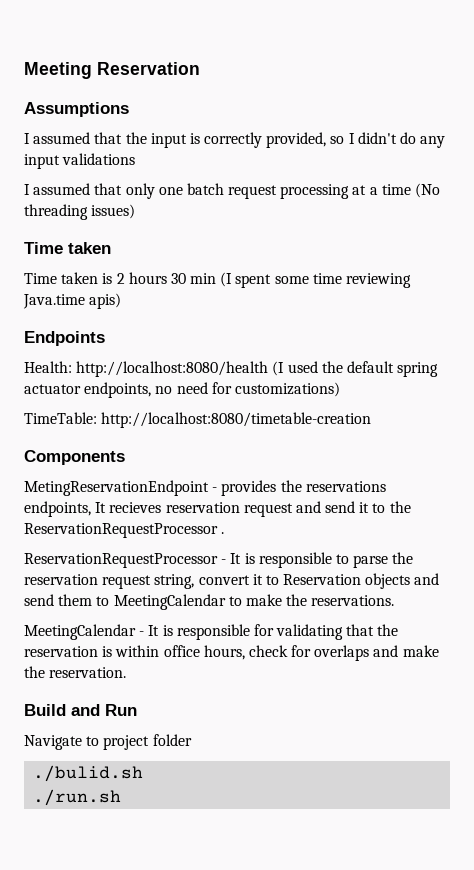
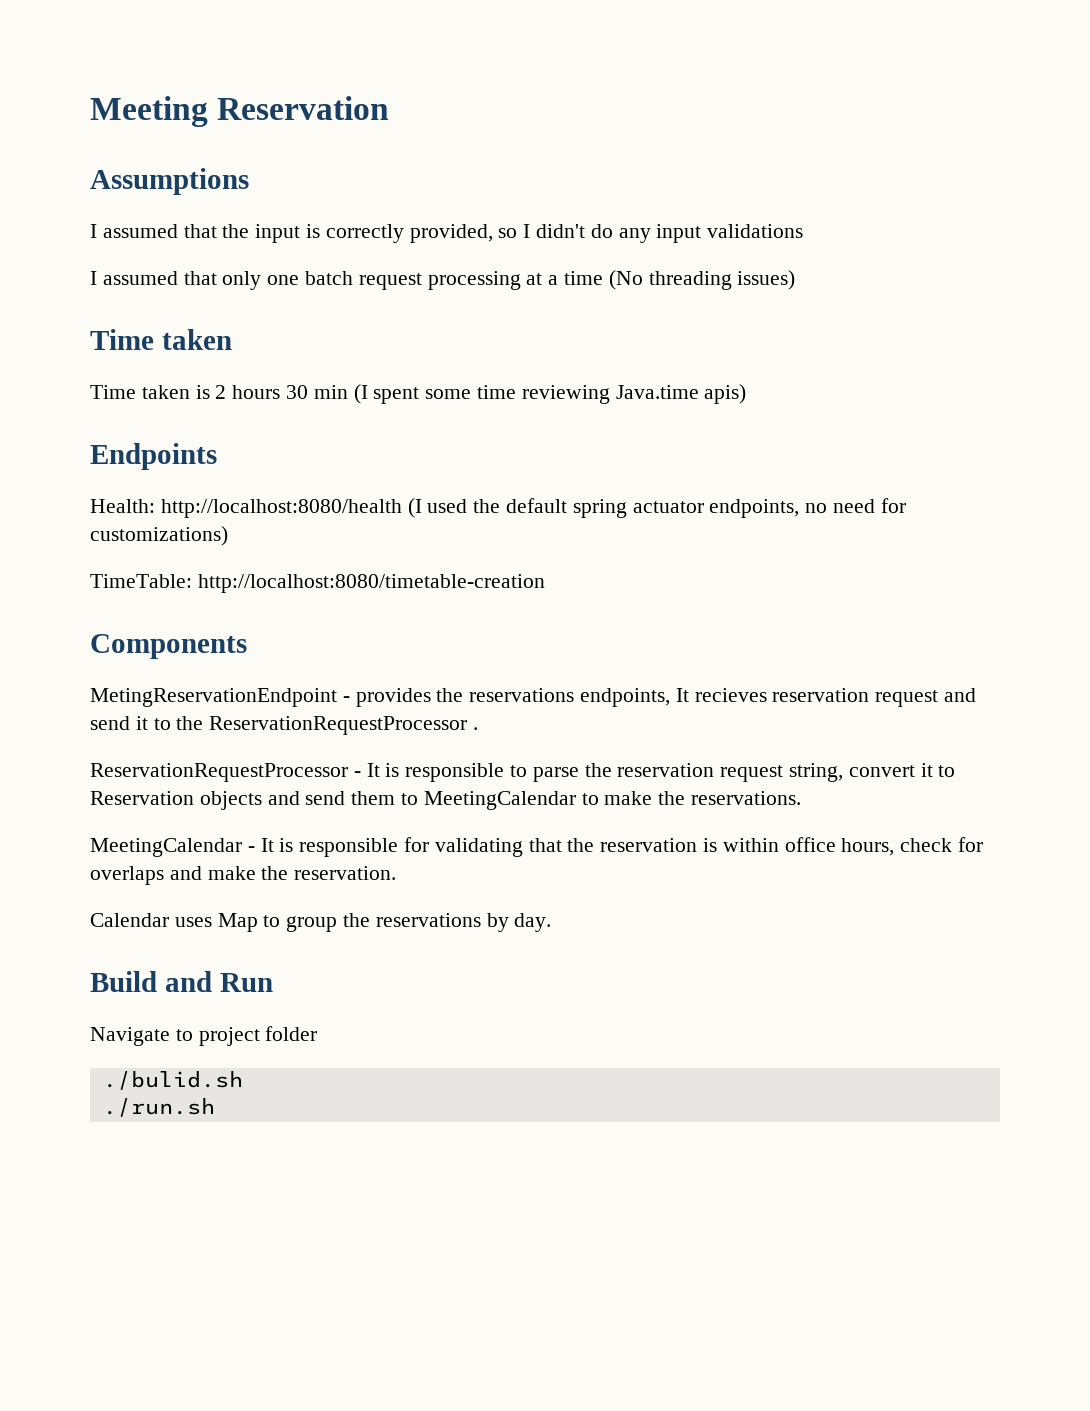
(127, 672) none -> [90,913,552,932] // Calendar uses Map to group the reservations by day.

